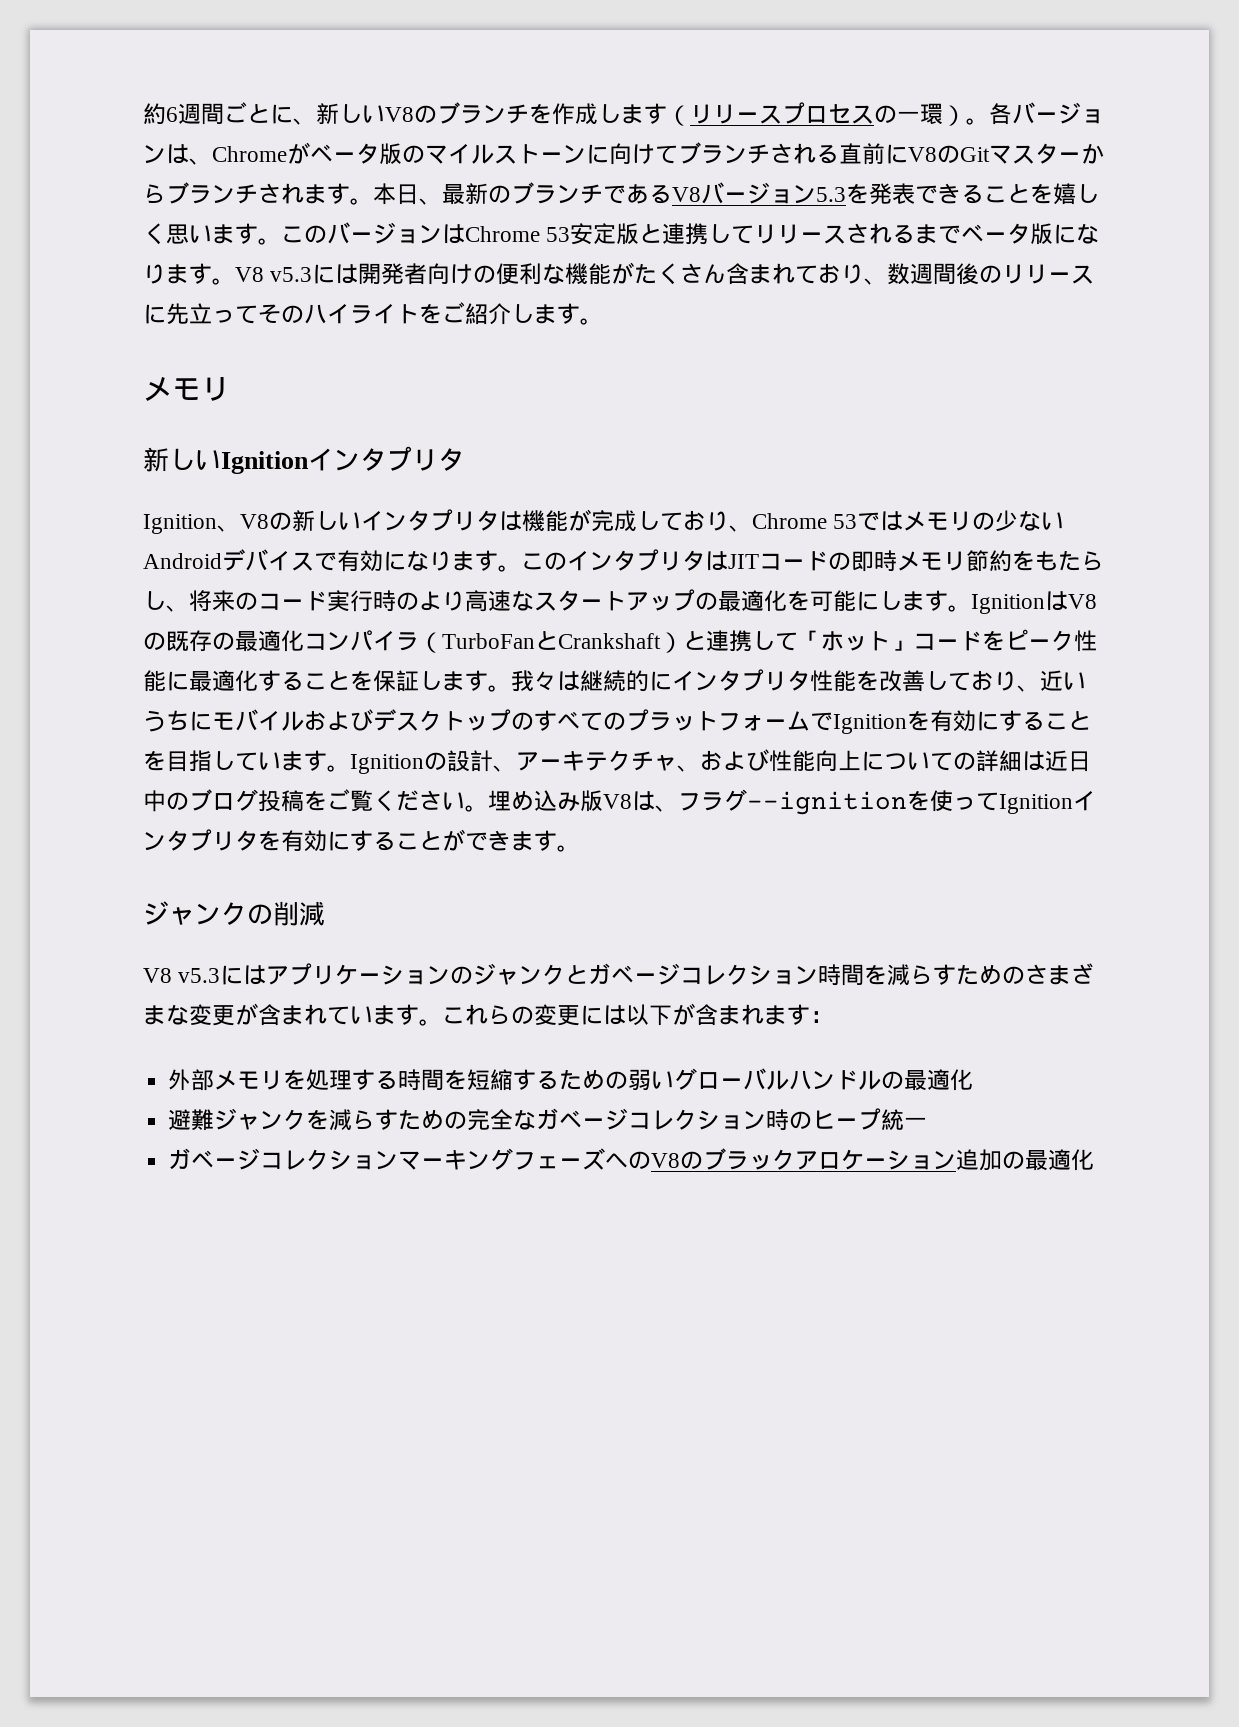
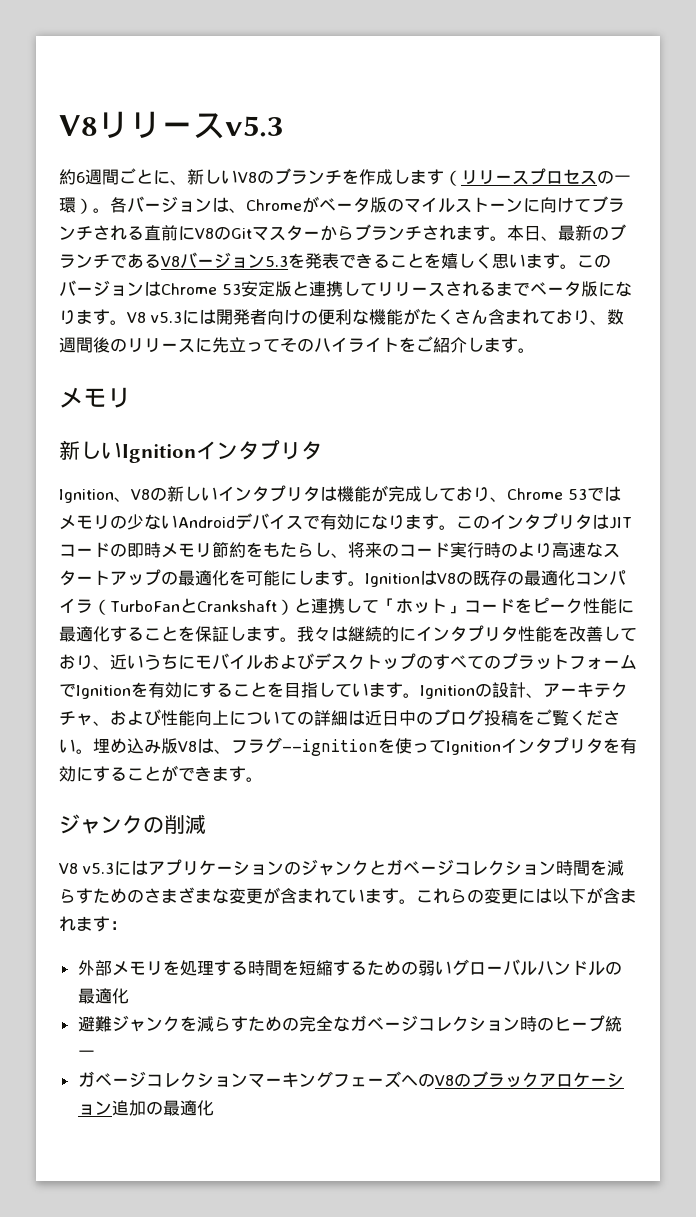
(143, 114) none -> [59,111,283,139] V8リリースv5.3 //

